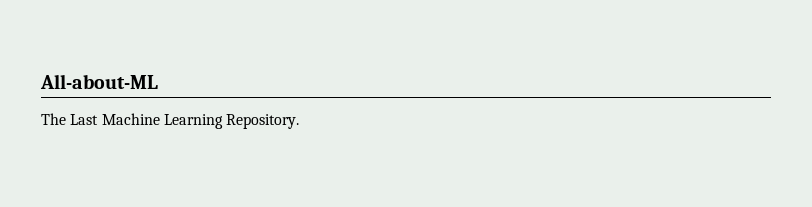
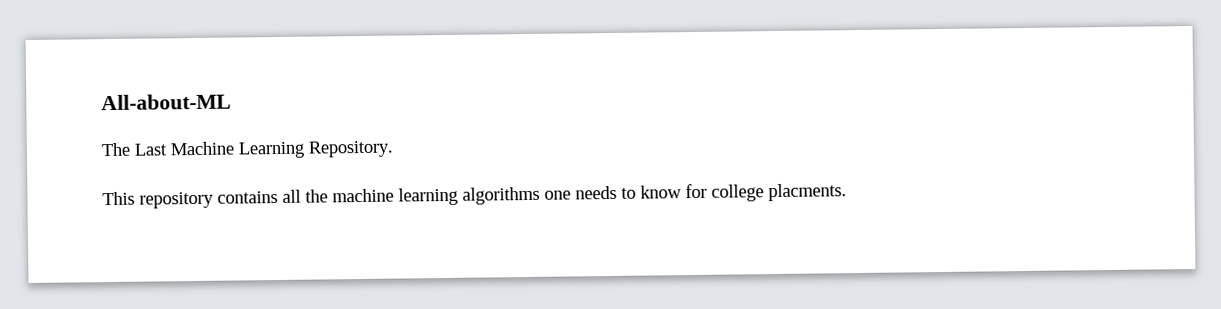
(300, 121) none -> [102,183,847,209] // This repository contains all the machine learning algorithms one needs to know for college placments.

